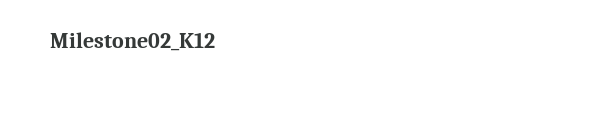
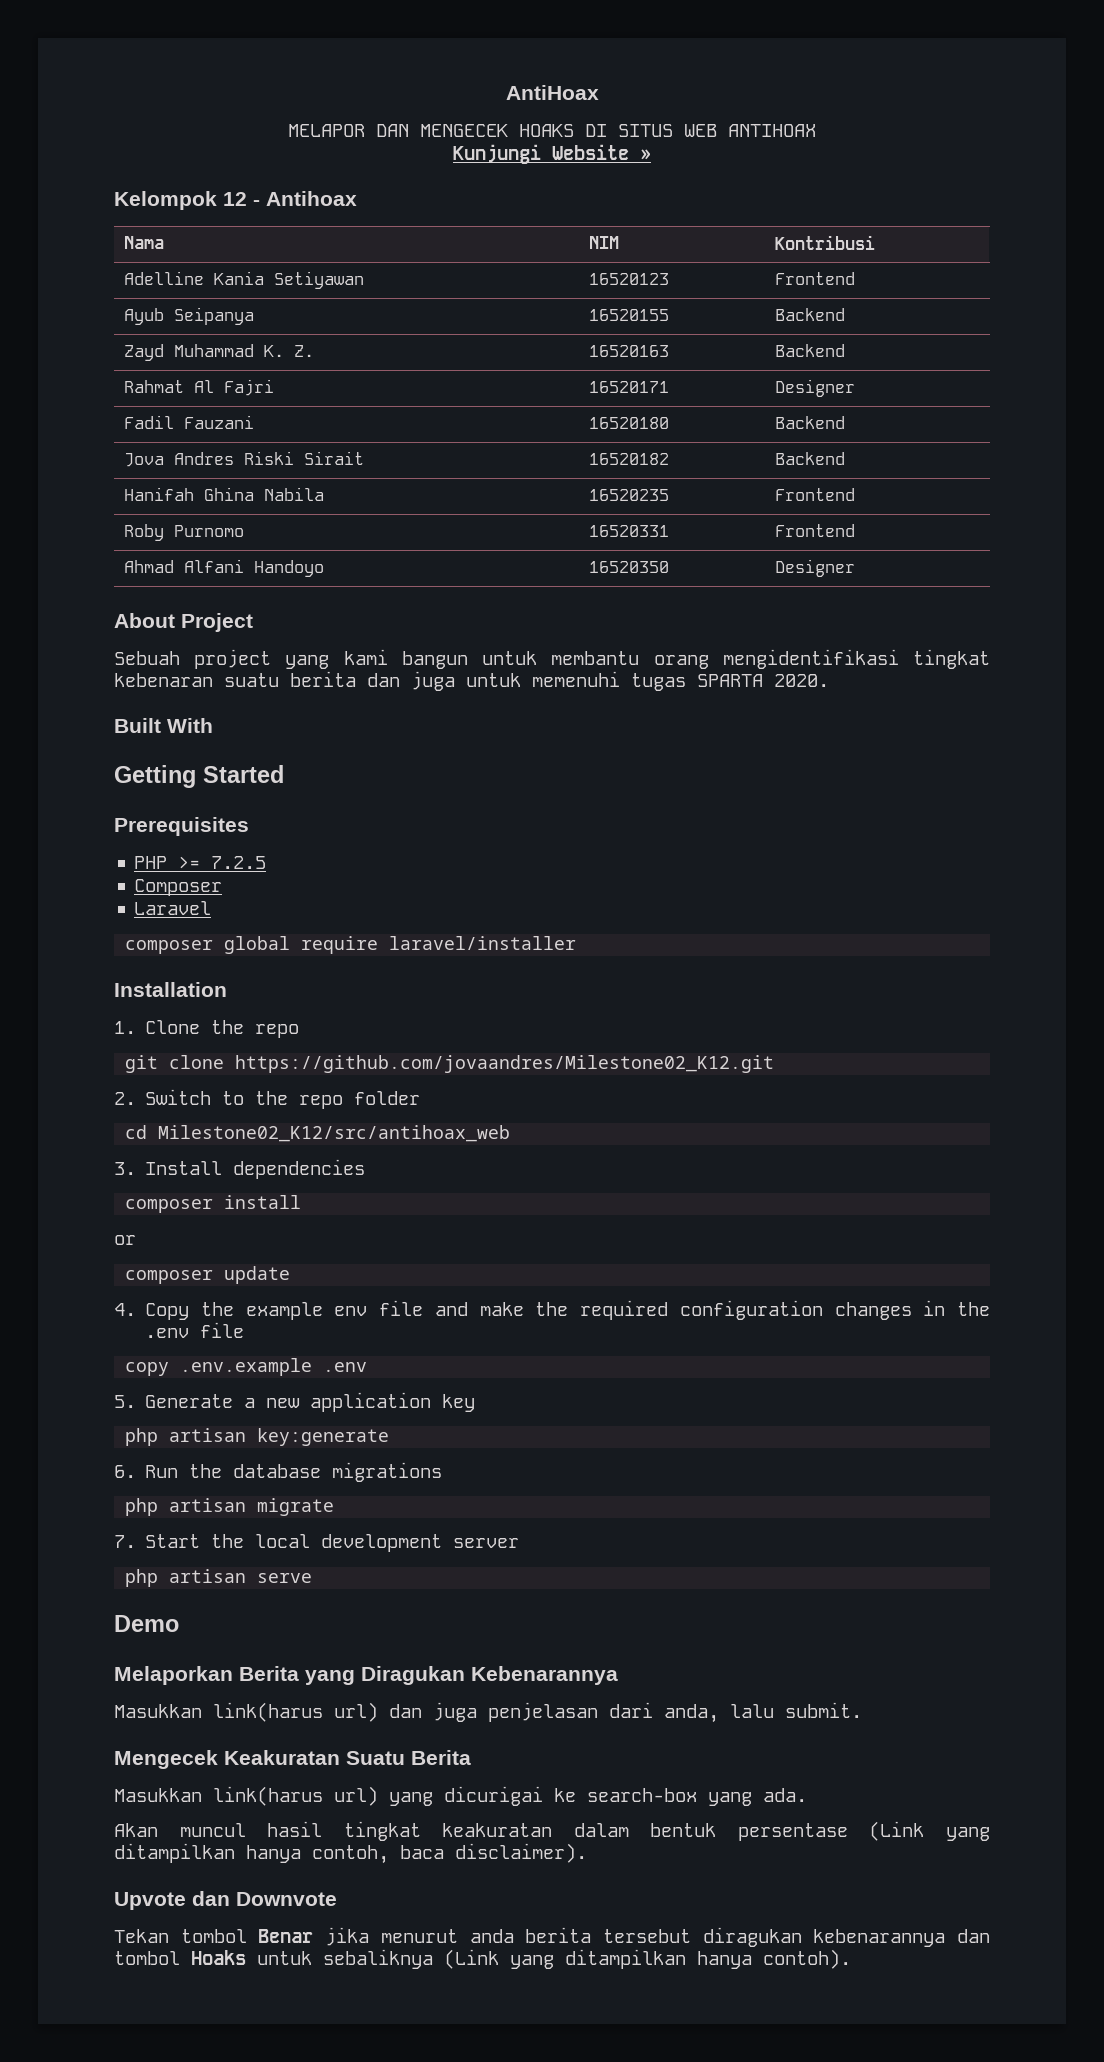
[50,32,215,51] Milestone02_K12 -> [505,85,599,100] [288,124,816,137] [453,144,651,164] [114,191,357,210] [124,236,165,249] [589,236,620,249] [775,235,876,250] [124,271,365,289] [589,273,670,285] [775,272,856,285] [124,307,255,325] [589,309,670,321] [775,308,846,321] [124,344,315,361] [589,345,670,357] [775,344,846,357] [124,379,275,396] [589,381,670,393] [775,379,856,397] [124,415,255,429] [589,417,670,429] [775,416,846,429] [124,451,365,467] [589,453,670,465] [775,452,846,465] [124,487,325,501] [589,489,670,501] [775,488,856,501] [124,524,245,541] [589,525,670,537] [775,524,856,537] [124,559,325,577] [589,561,670,573] [775,559,856,577] [114,613,253,632] [114,649,990,669] [114,671,829,691] [114,718,213,733] [114,765,284,788] [114,817,249,836] [134,856,267,869] [134,879,223,896] [134,901,212,915] [125,936,577,954] [114,982,227,997] [114,1020,300,1038] [125,1055,775,1073] [114,1089,421,1109] [125,1125,511,1142] [114,1159,366,1179] [125,1195,302,1213] [114,1235,136,1245] [125,1266,291,1284] [114,1300,990,1320] [145,1322,245,1338] [125,1358,368,1376] [114,1392,476,1412] [125,1428,390,1446] [114,1462,443,1482] [125,1498,335,1516] [114,1534,520,1552] [125,1569,313,1587] [114,1615,179,1632] [114,1666,618,1685] [114,1702,862,1723] [114,1750,471,1769] [114,1786,807,1806] [114,1821,990,1841] [114,1843,587,1864] [114,1891,337,1910] [114,1927,990,1947] [114,1949,851,1969] AntiHoax // MELAPOR DAN MENGECEK HOAKS DI SITUS WEB ANTIHOAX // Kunjungi Website » // Kelompok 12 - Antihoax // Nama | NIM | Kontribusi // Adelline Kania Setiyawan | 16520123 | Frontend // Ayub Seipanya | 16520155 | Backend // Zayd Muhammad K. Z. | 16520163 | Backend // Rahmat Al Fajri | 16520171 | Designer // Fadil Fauzani | 16520180 | Backend // Jova Andres Riski Sirait | 16520182 | Backend // Hanifah Ghina Nabila | 16520235 | Frontend // Roby Purnomo | 16520331 | Frontend // Ahmad Alfani Handoyo | 16520350 | Designer // About Project // Sebuah project yang kami bangun untuk membantu orang mengidentifikasi tingkat kebenaran suatu berita dan juga untuk memenuhi tugas SPARTA 2020. // Built With // Getting Started // Prerequisites // PHP >= 7.2.5 // Composer // Laravel // composer global require laravel/installer // Installation // 1. Clone the repo // git clone https://github.com/jovaandres/Milestone02_K12.git // 2. Switch to the repo folder // cd Milestone02_K12/src/antihoax_web // 3. Install dependencies // composer install // or // composer update // 4. Copy the example env file and make the required configuration changes in the .env file // copy .env.example .env // 5. Generate a new application key // php artisan key:generate // 6. Run the database migrations // php artisan migrate // 7. Start the local development server // php artisan serve // Demo // Melaporkan Berita yang Diragukan Kebenarannya // Masukkan link(harus url) dan juga penjelasan dari anda, lalu submit. // Mengecek Keakuratan Suatu Berita // Masukkan link(harus url) yang dicurigai ke search-box yang ada. // Akan muncul hasil tingkat keakuratan dalam bentuk persentase (Link yang ditampilkan hanya contoh, baca disclaimer). // Upvote dan Downvote // Tekan tombol Benar jika menurut anda berita tersebut diragukan kebenarannya dan tombol Hoaks untuk sebaliknya (Link yang ditampilkan hanya contoh).

